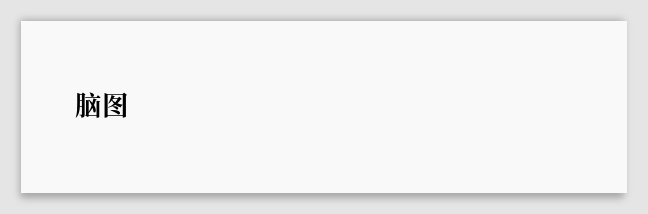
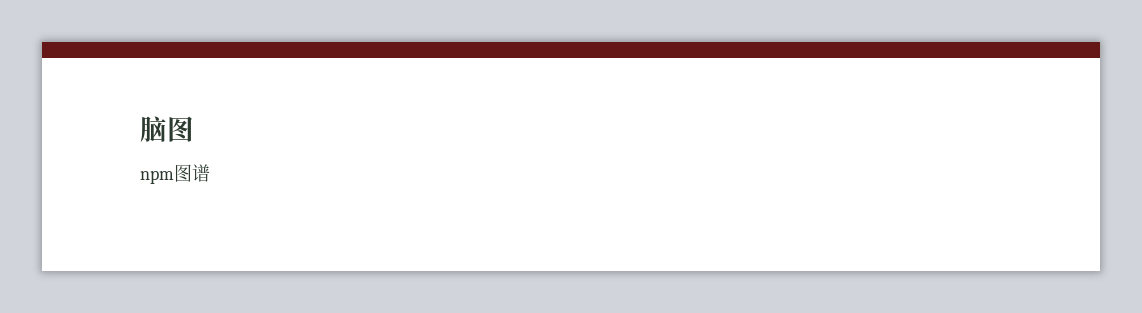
(129, 105) none -> [140,164,210,184] // npm图谱

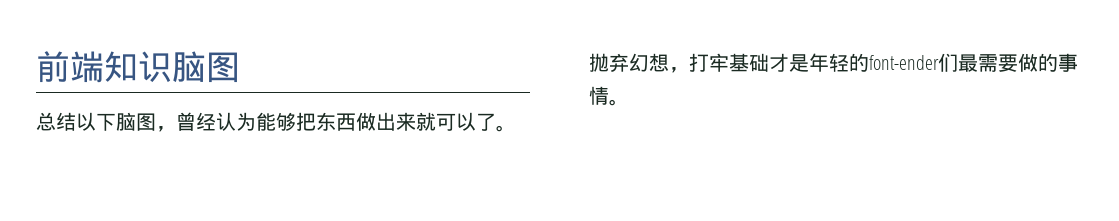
(140, 129) none -> [36,51,172,83] 前端知识
[140,164,210,184] npm图谱 -> [36,112,516,132] [589,53,1078,73] [589,86,629,106] 总结以下脑图，曾经认为能够把东西做出来就可以了。抛弃幻想，打牢基础才是年轻的font-ender们最需要做的事情。

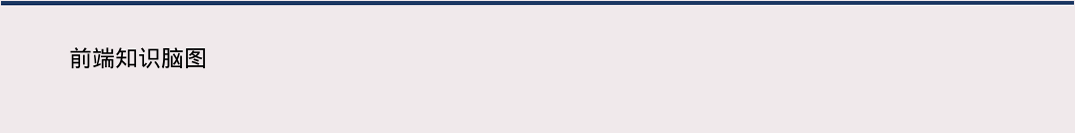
[36,112,516,132] [589,53,1078,73] [589,86,629,106] // 总结以下脑图，曾经认为能够把东西做出来就可以了。抛弃幻想，打牢基础才是年轻的font-ender们最需要做的事情。 -> (208, 59) none

